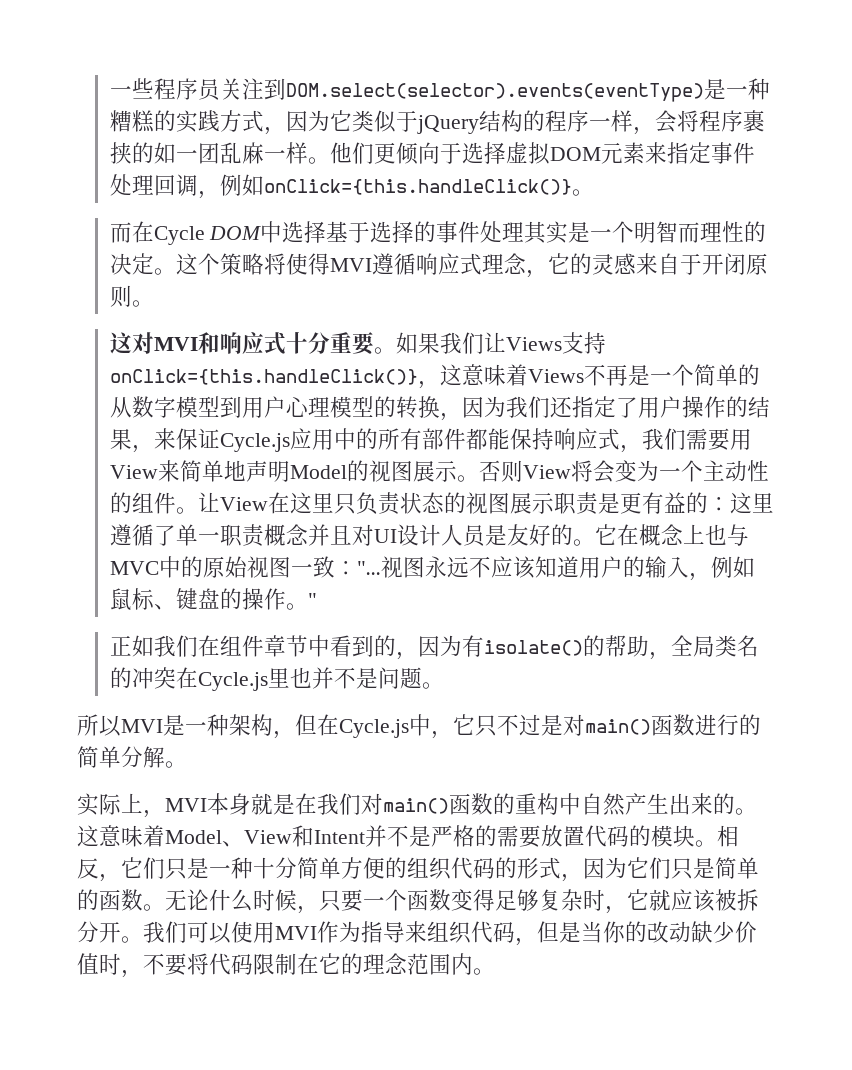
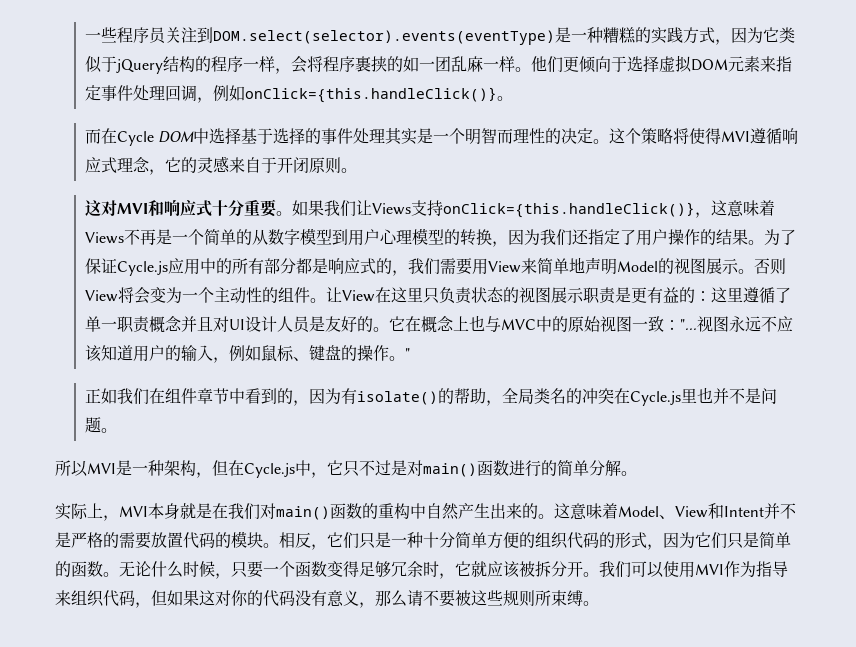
[131,428,176,453] ，来 -> [747,229,796,245] 。为了
[443,428,620,450] 件都能保持响应式 -> [279,258,392,274] 分都是响应式的
[539,889,583,911] 复杂 -> [391,561,423,577] 冗余
[559,921,757,943] [77,953,473,978] 是当你的改动缺少价值时，不要将代码限制在它的理念范围内 -> [167,590,583,608] 如果这对你的代码没有意义，那么请不要被这些规则所束缚

